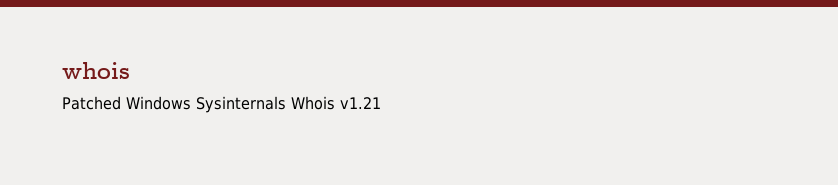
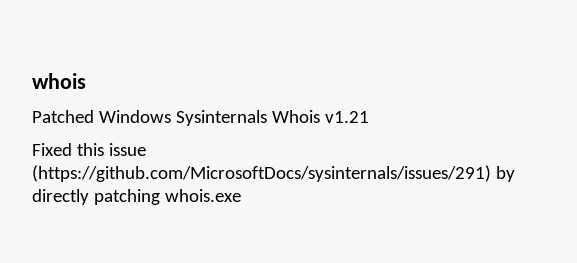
(381, 103) none -> [32,143,146,156] [32,165,515,182] [32,189,241,205] // Fixed this issue (https://github.com/MicrosoftDocs/sysinternals/issues/291) by directly patching whois.exe

